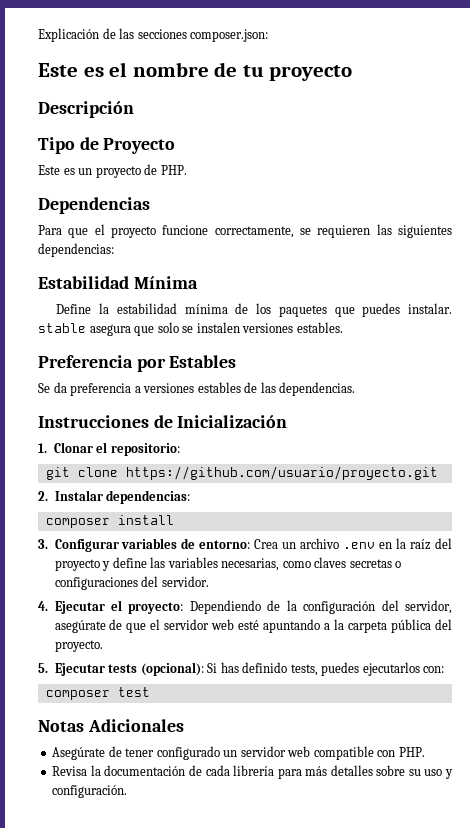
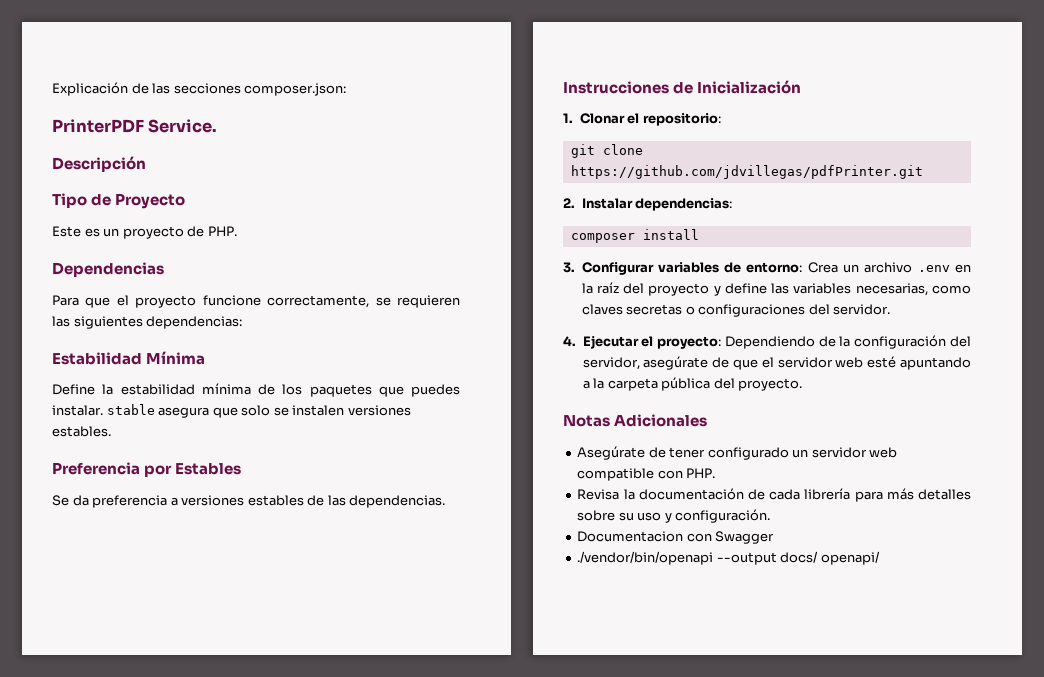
[38,62,353,81] Este es el nombre de tu proyecto -> [52,119,218,133] PrinterPDF Service.
[125,466,438,480] https://github.com/usuario/proyecto.git -> [570,165,923,179] https://github.com/jdvillegas/pdfPrinter.git
[38,662,445,676] [45,687,150,700] // 5. Ejecutar tests (opcional): Si has definido tests, puedes ejecutarlos con: // composer test -> (803, 384) none
(128, 791) none -> [577,531,775,544] [577,551,880,565] // Documentacion con Swagger // ./vendor/bin/openapi --output docs/ openapi/

